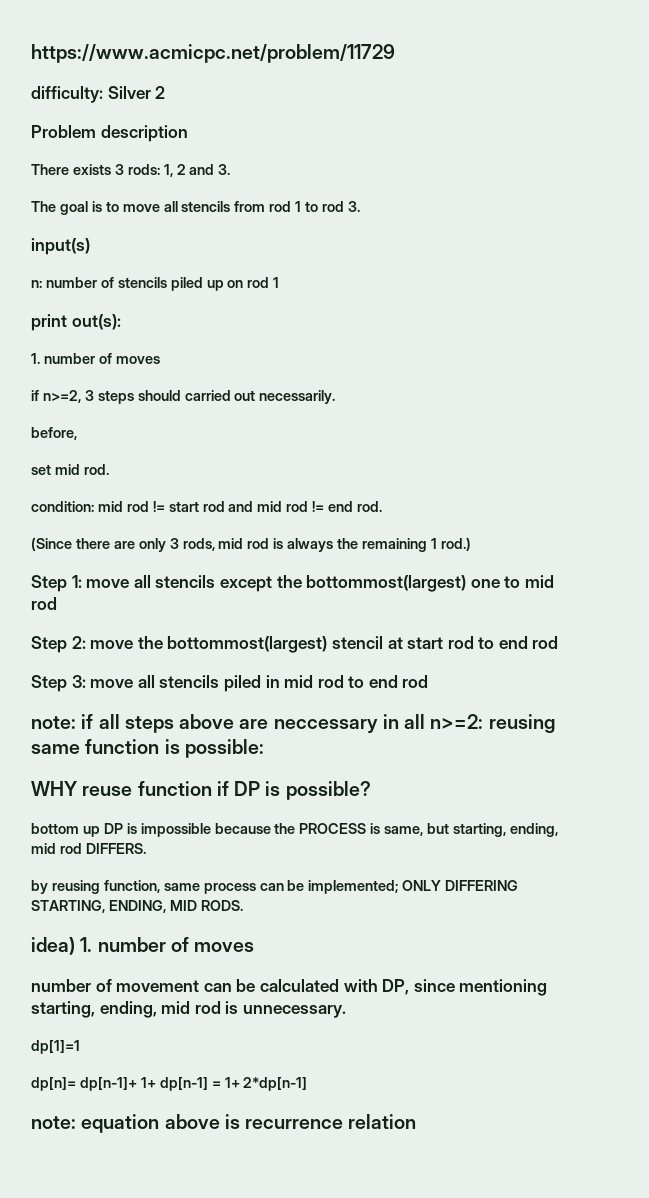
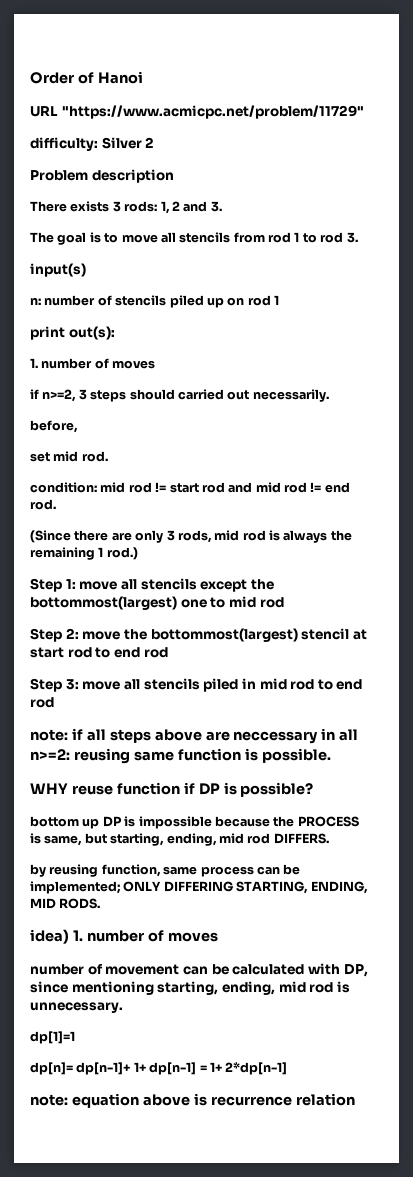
[31,44,395,63] https://www.acmicpc.net/problem/11729 -> [30,71,143,84] [30,105,364,119] Order of Hanoi // URL "https://www.acmicpc.net/problem/11729"
[184,739,264,758] possible: -> [261,748,331,763] possible.

